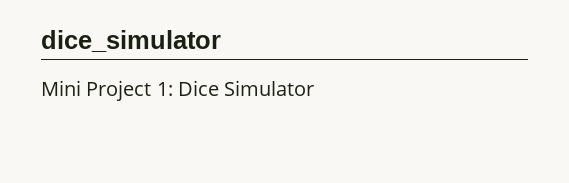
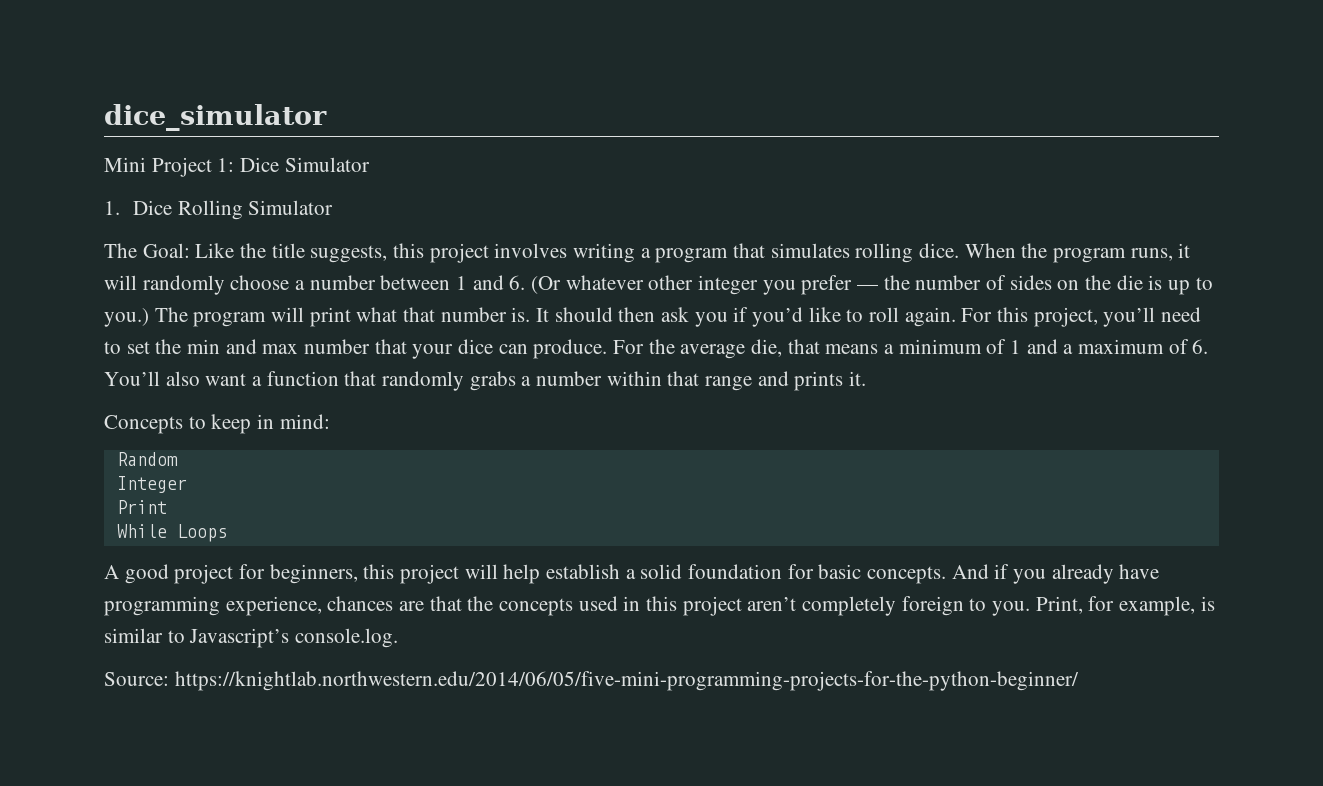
(315, 88) none -> [104,200,334,220] [104,243,1191,263] [104,275,1213,295] [104,307,1202,327] [104,339,1209,359] [104,371,867,391] [104,414,330,434] [116,452,178,466] [116,476,187,493] [116,500,167,514] [116,524,227,542] [104,564,1160,584] [104,596,1215,616] [104,628,399,648] [104,671,1079,691] // 1. Dice Rolling Simulator // The Goal: Like the title suggests, this project involves writing a program that simulates rolling dice. When the program runs, it will randomly choose a number between 1 and 6. (Or whatever other integer you prefer — the number of sides on the die is up to you.) The program will print what that number is. It should then ask you if you’d like to roll again. For this project, you’ll need to set the min and max number that your dice can produce. For the average die, that means a minimum of 1 and a maximum of 6. You’ll also want a function that randomly grabs a number within that range and prints it. // Concepts to keep in mind: // Random // Integer // Print // While Loops // A good project for beginners, this project will help establish a solid foundation for basic concepts. And if you already have programming experience, chances are that the concepts used in this project aren’t completely foreign to you. Print, for example, is similar to Javascript’s console.log. // Source: https://knightlab.northwestern.edu/2014/06/05/five-mini-programming-projects-for-the-python-beginner/

